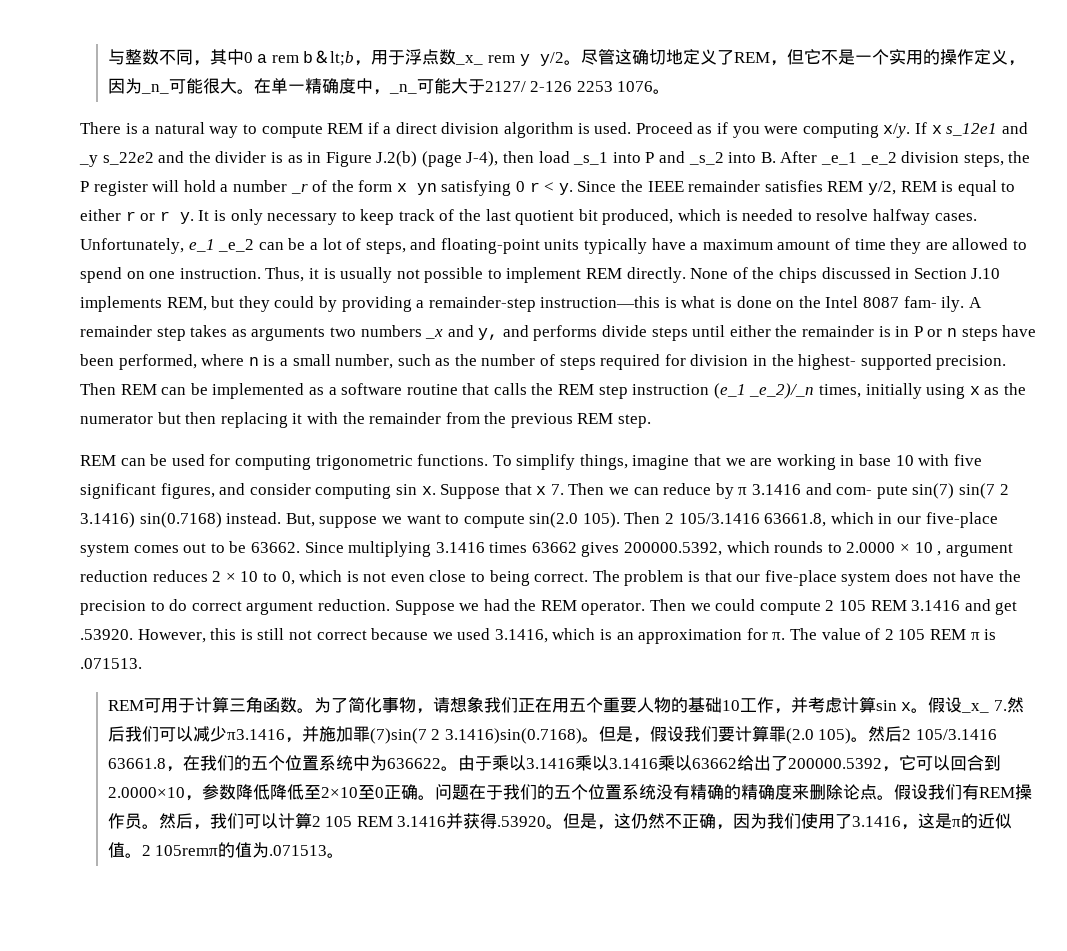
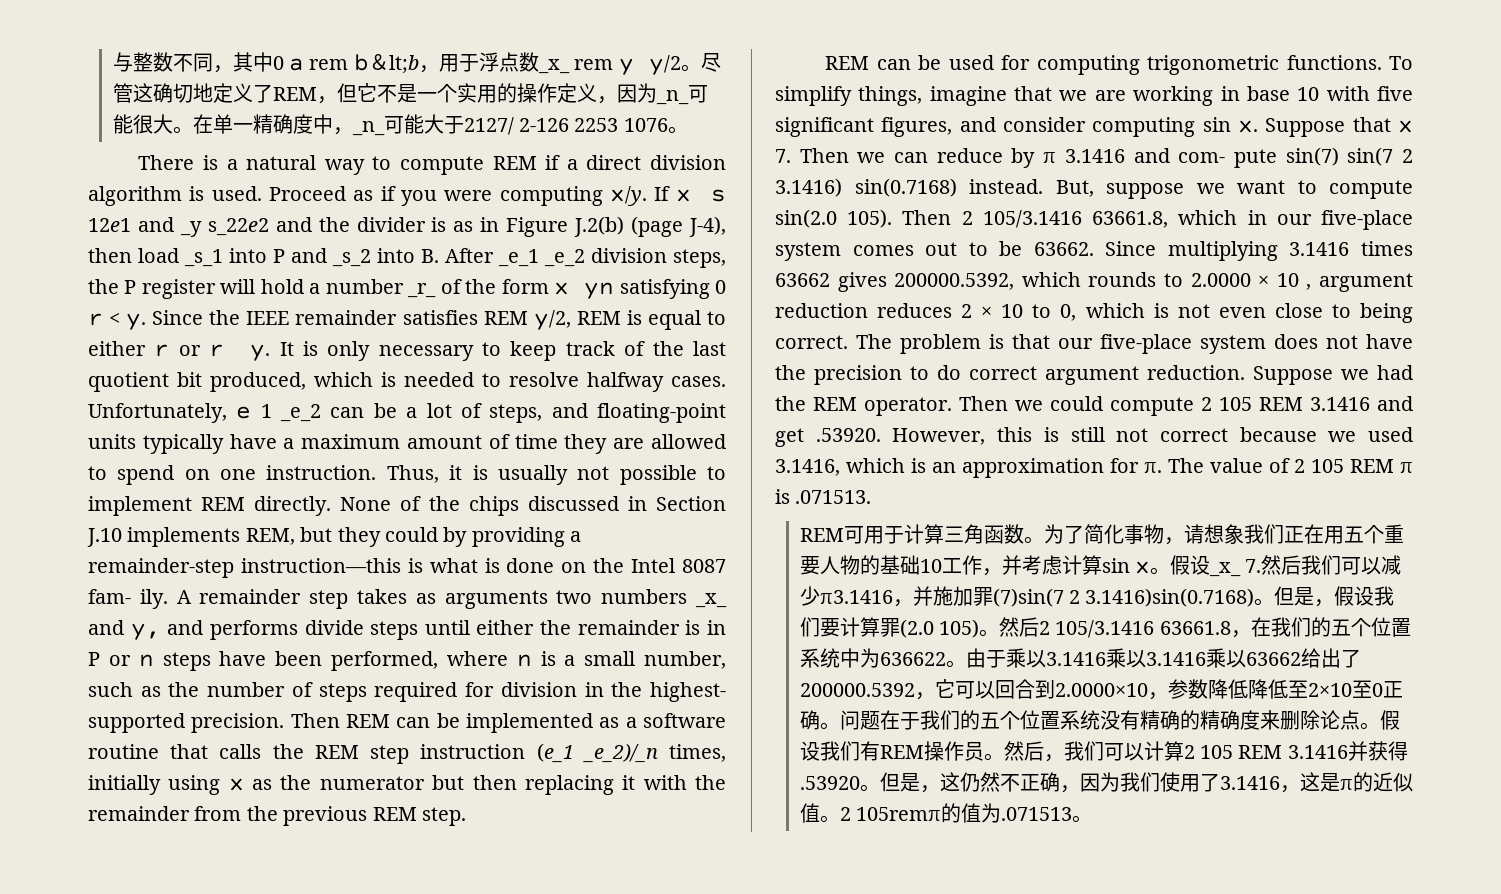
[946,123,998,136] s_12e1 -> [711,189,726,202] [88,218,131,232] s 12e1
[290,184,308,194] _r -> [407,283,437,298] _r_
[188,239,215,252] e_1 -> [236,404,272,419] e 1
[425,329,444,339] _x -> [695,593,727,608] _x_

